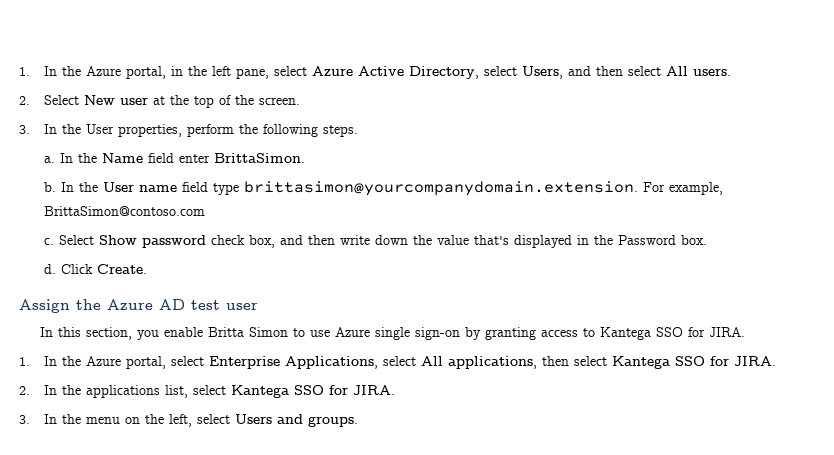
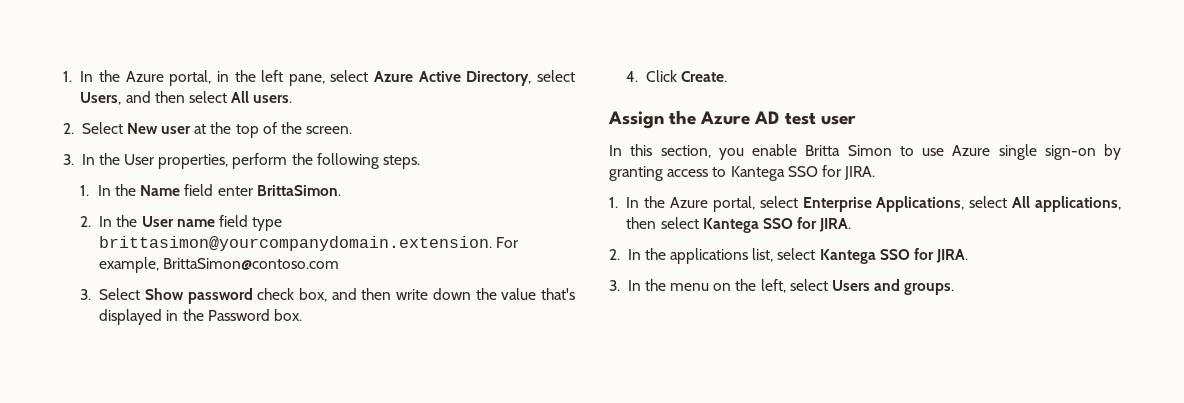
[44,156,56,163] a. -> [80,185,90,196] 1.
[44,182,57,192] b. -> [80,216,92,227] 2.
[44,238,55,245] c. -> [80,289,92,300] 3.
[44,264,57,274] d. -> [626,71,639,82] 4.

